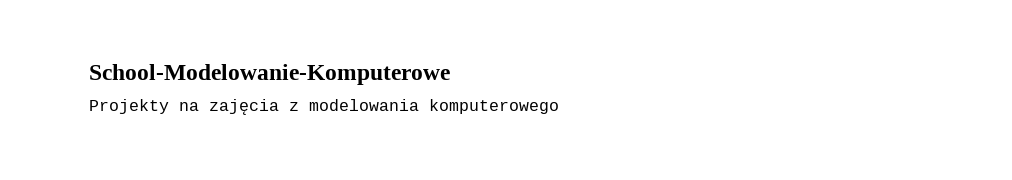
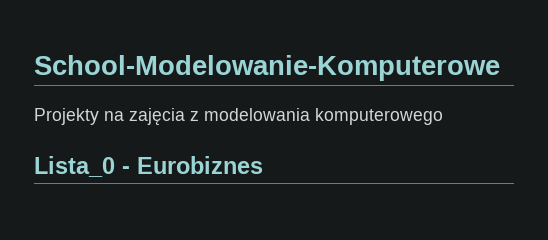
(559, 106) none -> [34,156,263,177] // Lista_0 - Eurobiznes

